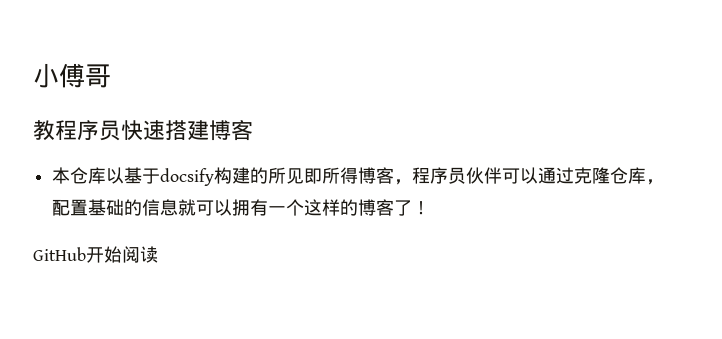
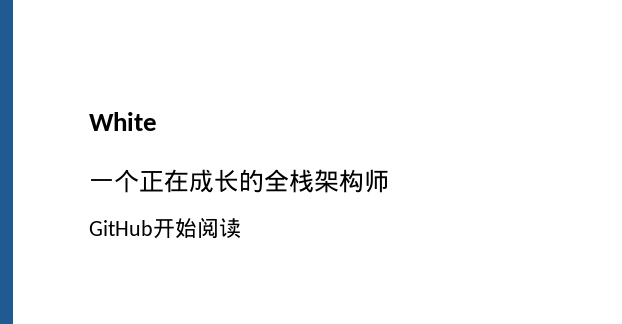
[33,63,111,88] [33,120,253,141] [52,167,665,186] [52,199,431,216] 小傅哥 // 教程序员快速搭建博客 // 本仓库以基于docsify构建的所见即所得博客，程序员伙伴可以通过克隆仓库，配置基础的信息就可以拥有一个这样的博客了！ -> [89,112,157,131] [89,169,389,193] White // 一个正在成长的全栈架构师

